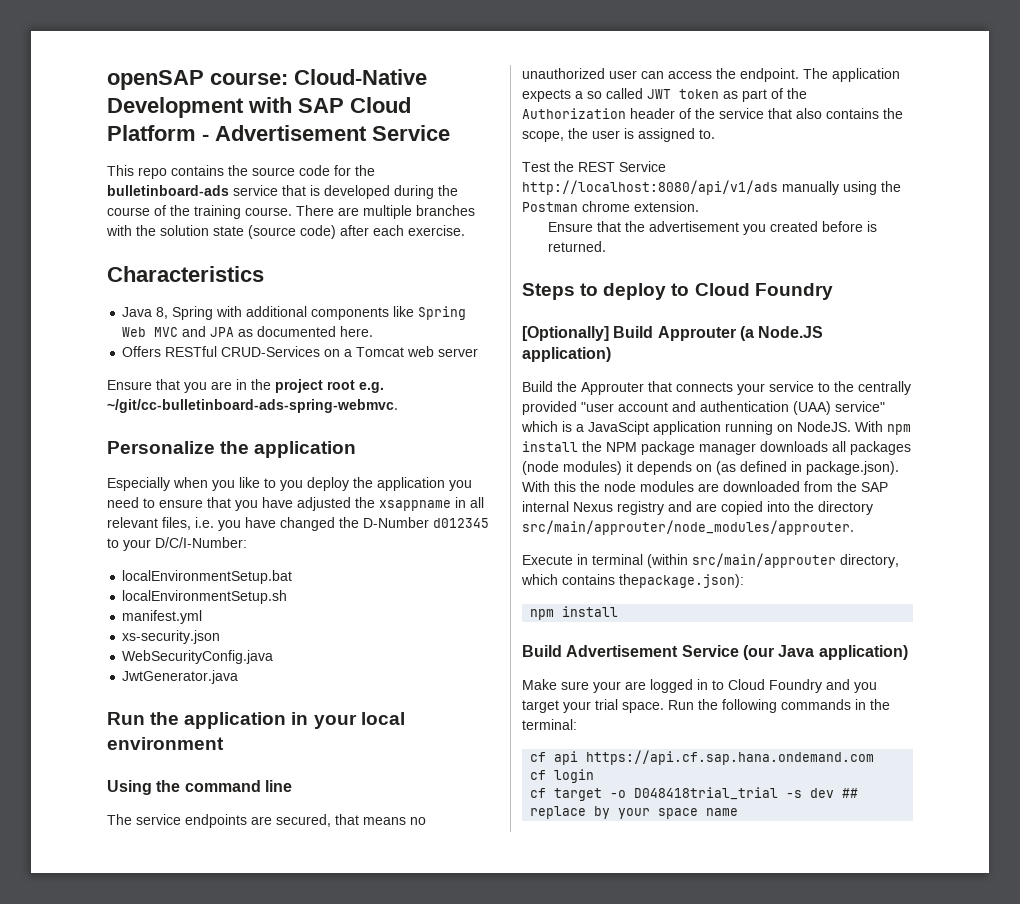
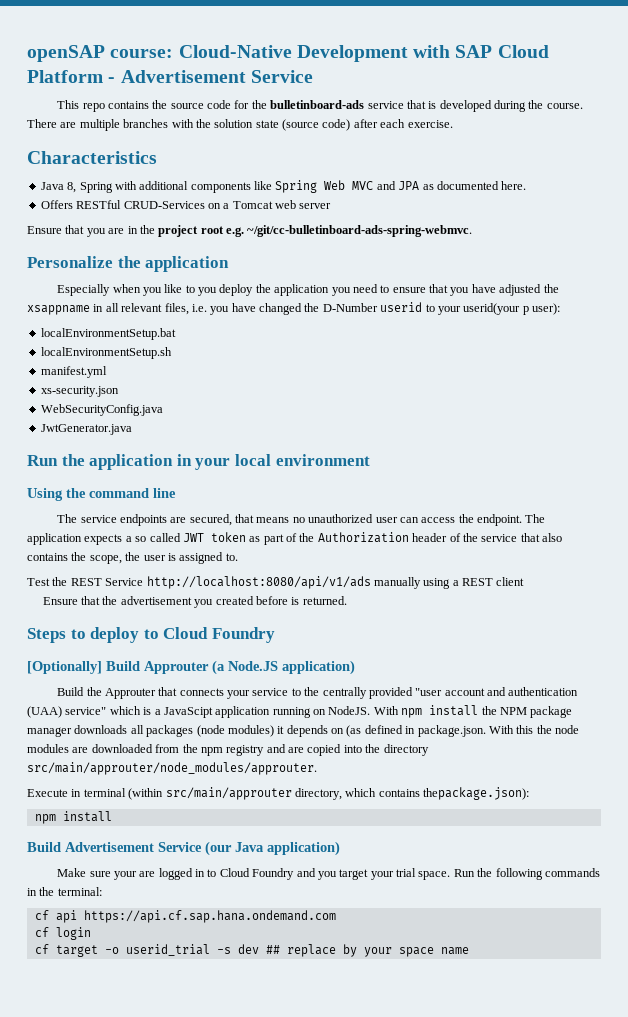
[107,205,241,219] course of the training -> (544, 104) none
[433,518,489,528] d012345 -> [380,302,423,312] userid
[155,537,247,548] D/C/I-Number: -> [463,303,560,315] userid(your p user):
[881,181,901,192] [522,201,699,212] the Postman chrome extension. -> [452,577,525,586] a REST client
[806,461,899,475] package.json). -> [417,725,486,737] package.json.
[861,482,888,492] [522,501,613,512] SAP internal Nexus -> [200,747,223,756] npm
[634,787,779,800] D048418trial_trial -> [125,944,210,956] userid_trial

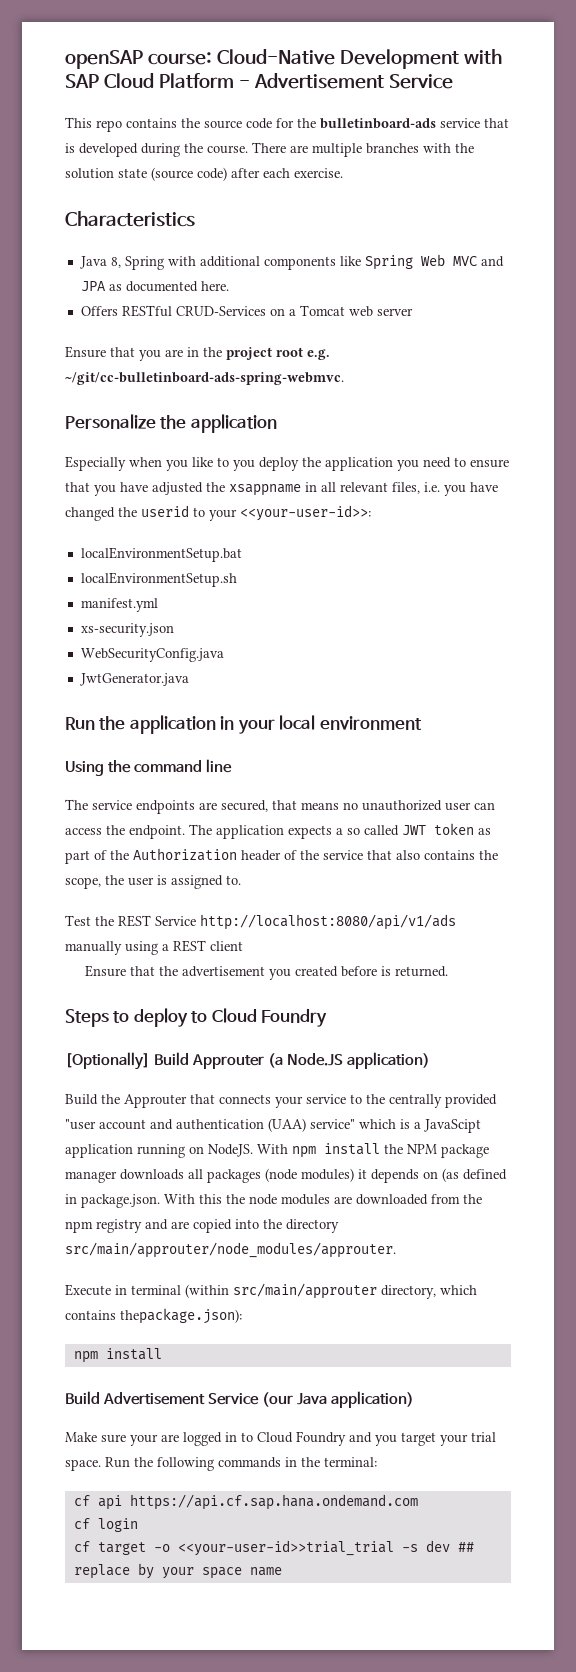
[322,303,378,312] D-Number -> (137, 512) none
[463,303,560,315] userid(your p user): -> [240,505,371,521] <<your-user-id>>:
[125,944,210,956] userid_trial -> [177,1540,394,1556] <<your-user-id>>trial_trial

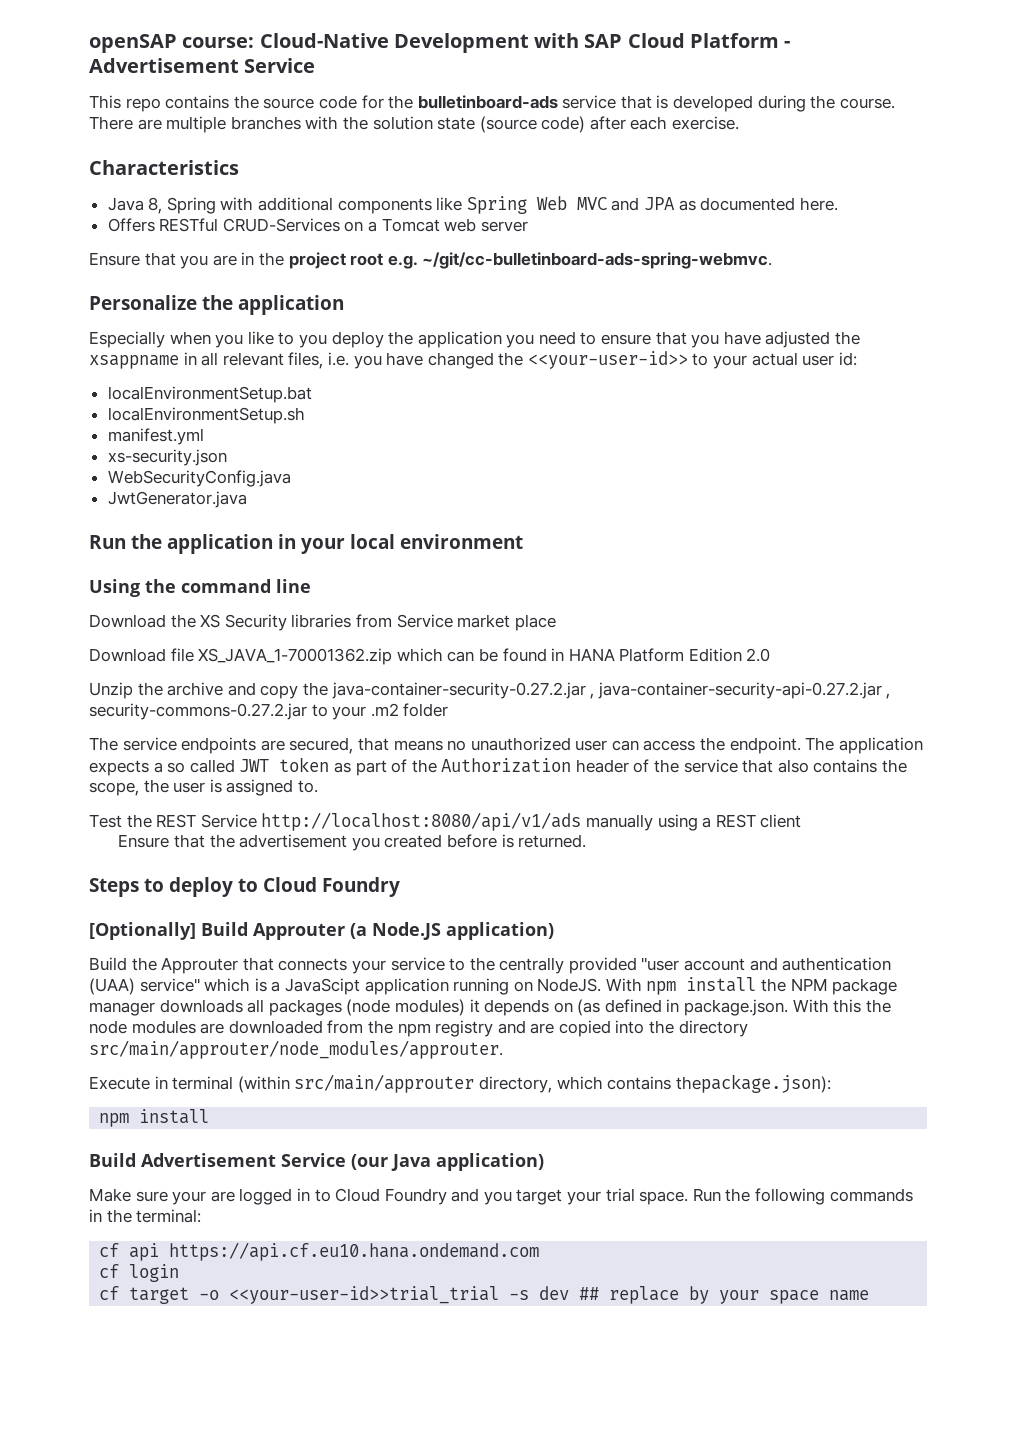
[141,505,371,521] userid to your <<your-user-id>>: -> [527,351,857,369] <<your-user-id>> to your actual user id:
(232, 766) none -> [89,614,556,631] [89,648,771,665] [89,682,891,699] [89,703,449,720] // Download the XS Security libraries from Service market place // Download file XS_JAVA_1-70001362.zip which can be found in HANA Platform Edition 2.0 // Unzip the archive and copy the java-container-security-0.27.2.jar , java-container-security-api-0.27.2.jar , security-commons-0.27.2.jar to your .m2 folder
[129,1494,418,1510] https://api.cf.sap.hana.ondemand.com -> [169,1242,540,1261] https://api.cf.eu10.hana.ondemand.com

